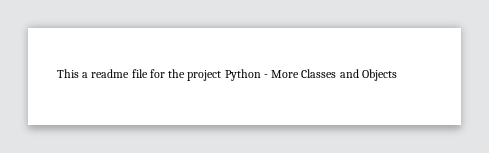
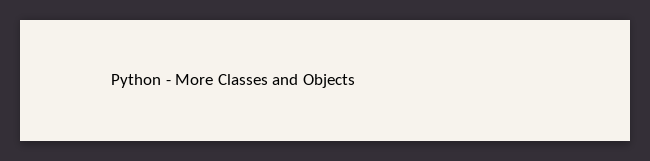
[57,69,222,81] This a readme file for the project -> (111, 81) none

